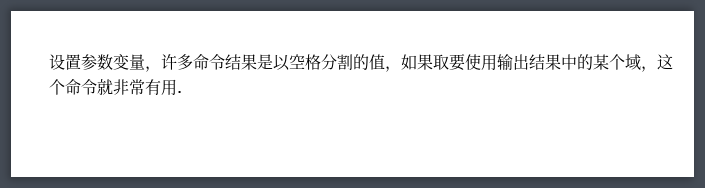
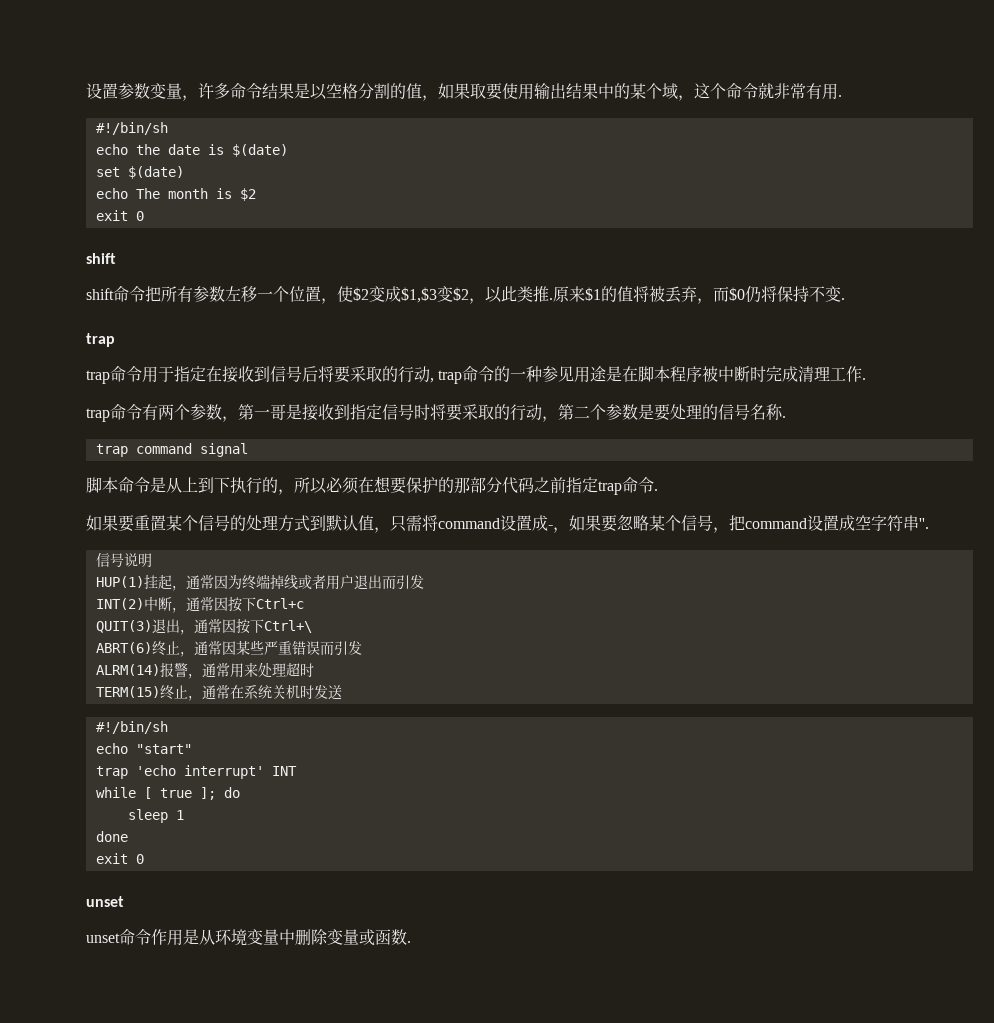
(182, 92) none -> [95,122,168,135] [95,144,288,157] [95,166,184,179] [95,188,256,201] [95,210,144,221] [86,253,116,264] [86,286,845,304] [86,333,115,347] [86,366,867,384] [86,404,786,422] [95,443,248,457] [86,476,658,495] [86,515,929,533] [95,553,152,568] [95,574,424,591] [95,596,304,613] [95,618,312,635] [95,640,362,657] [95,662,314,679] [95,684,342,701] [95,721,168,734] [95,743,192,754] [95,765,297,779] [95,787,240,800] [127,809,184,823] [95,831,128,842] [95,853,144,864] [86,896,124,907] [86,929,411,946] // #!/bin/sh // echo the date is $(date) // set $(date) // echo The month is $2 // exit 0 // shift // shift命令把所有参数左移一个位置，使$2变成$1,$3变$2，以此类推.原来$1的值将被丢弃，而$0仍将保持不变. // trap // trap命令用于指定在接收到信号后将要采取的行动, trap命令的一种参见用途是在脚本程序被中断时完成清理工作. // trap命令有两个参数，第一哥是接收到指定信号时将要采取的行动，第二个参数是要处理的信号名称. // trap command signal // 脚本命令是从上到下执行的，所以必须在想要保护的那部分代码之前指定trap命令. // 如果要重置某个信号的处理方式到默认值，只需将command设置成-，如果要忽略某个信号，把command设置成空字符串''. // 信号说明 // HUP(1)挂起，通常因为终端掉线或者用户退出而引发 // INT(2)中断，通常因按下Ctrl+c // QUIT(3)退出，通常因按下Ctrl+\ // ABRT(6)终止，通常因某些严重错误而引发 // ALRM(14)报警，通常用来处理超时 // TERM(15)终止，通常在系统关机时发送 // #!/bin/sh // echo "start" // trap 'echo interrupt' INT // while [ true ]; do // sleep 1 // done // exit 0 // unset // unset命令作用是从环境变量中删除变量或函数.

